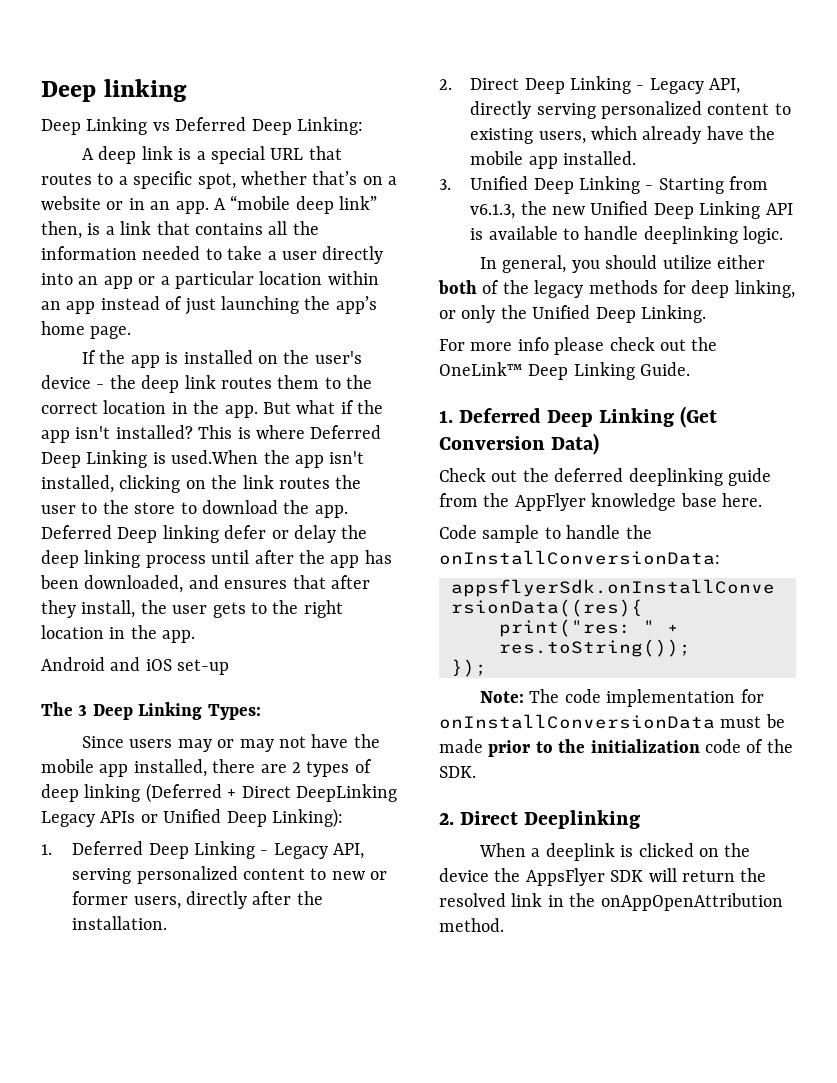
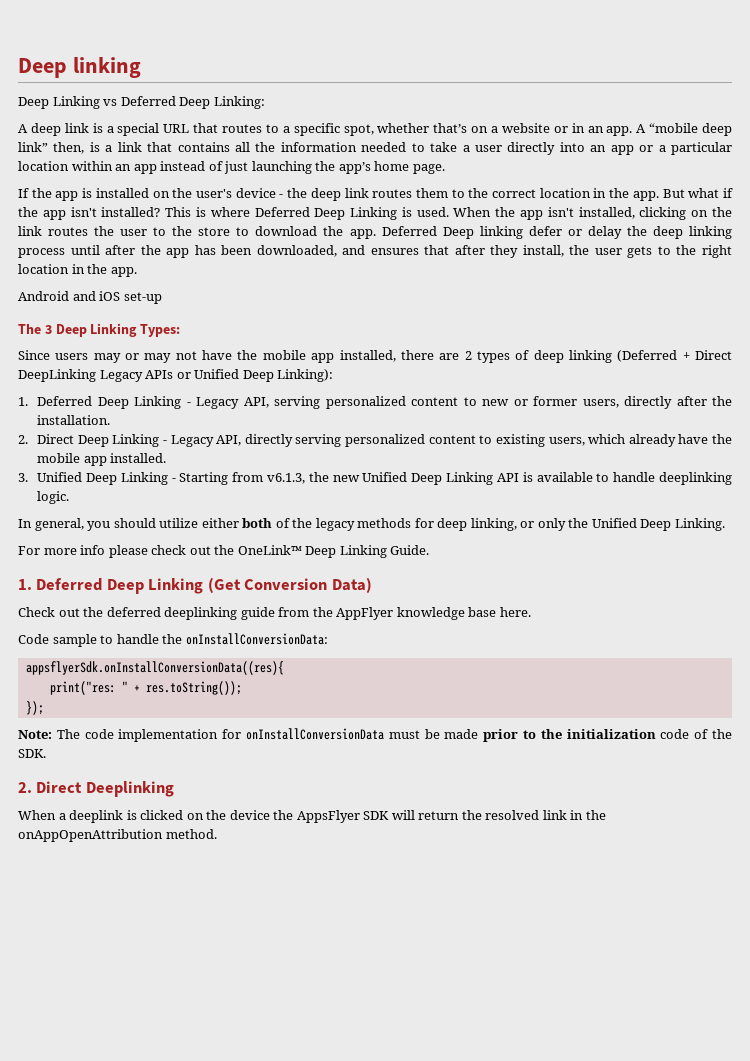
[171,450,259,464] used.When -> [416,207,492,217] used. When

